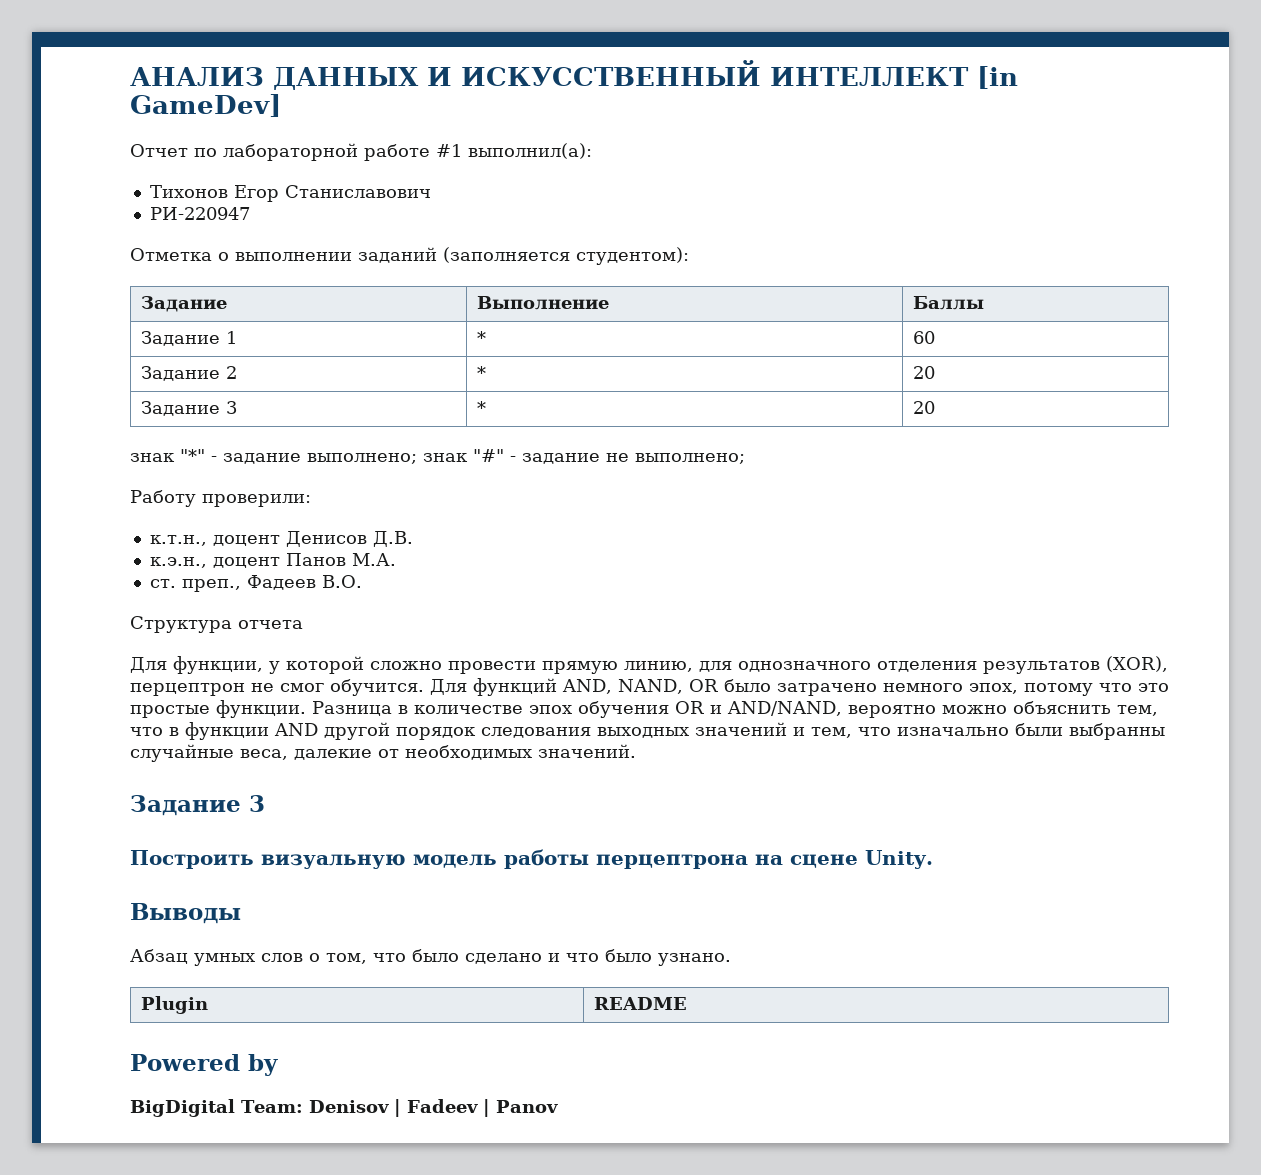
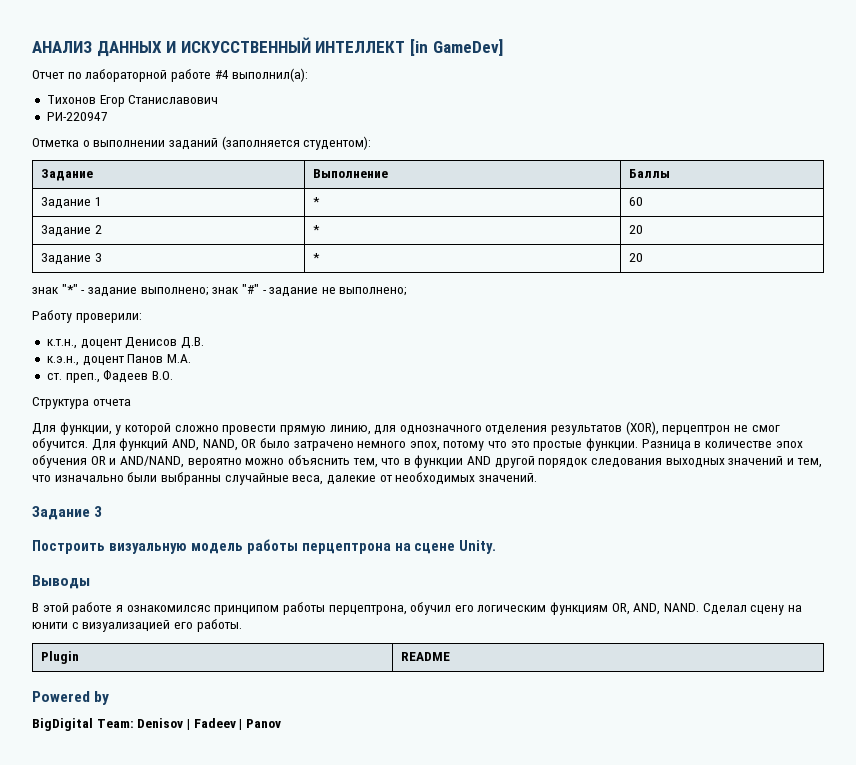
[436,144,462,157] #1 -> [214,70,229,79] #4
[130,949,731,966] Абзац умных слов о том, что было сделано и что было узнано. -> [32,602,802,615] [32,619,242,632] В этой работе я ознакомилсяс принципом работы перцептрона, обучил его логическим функциям OR, AND, NAND. Сделал сцену на юнити с визуализацией его работы.

